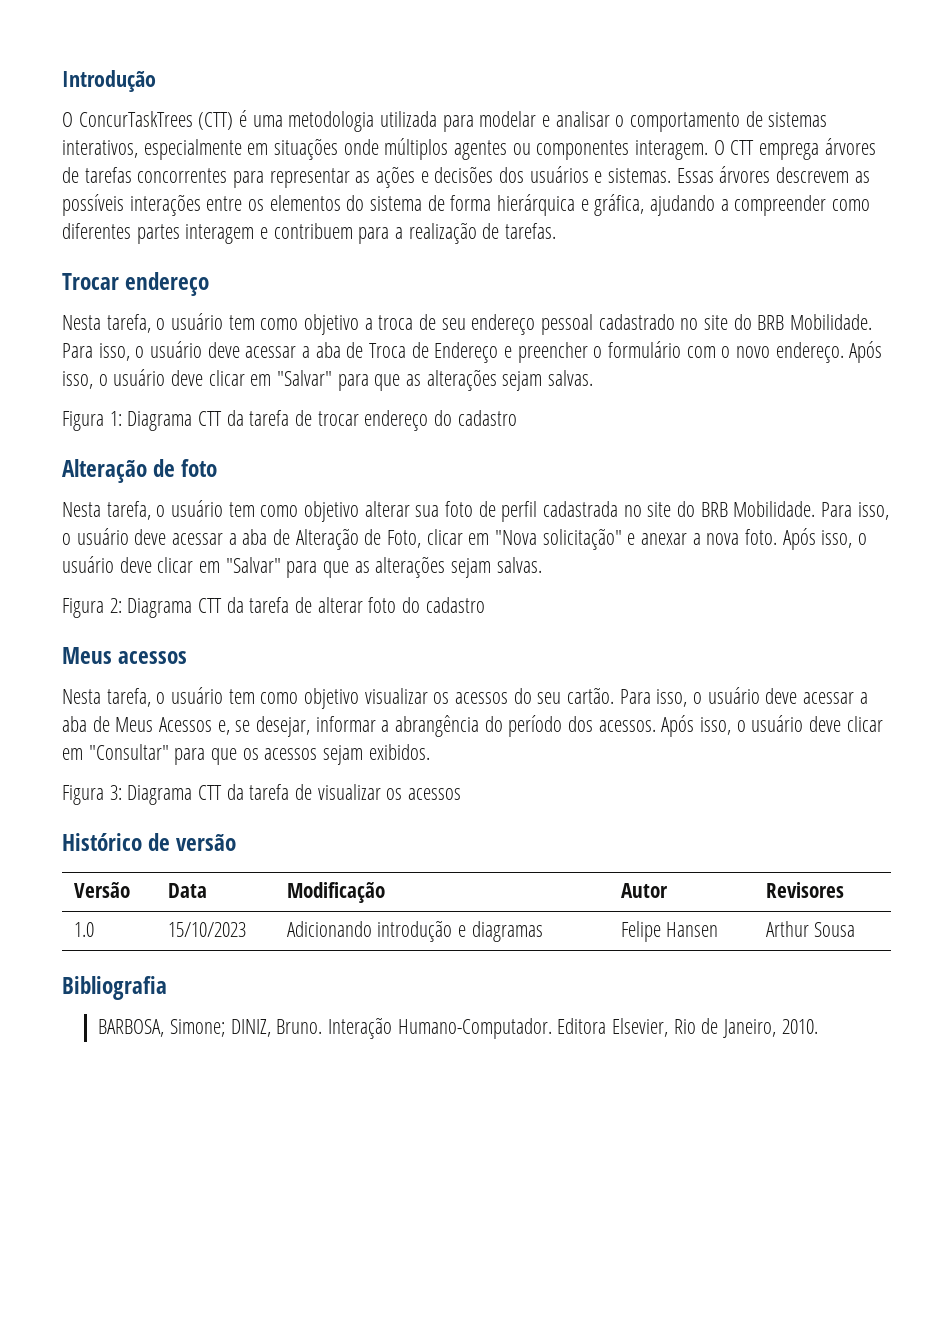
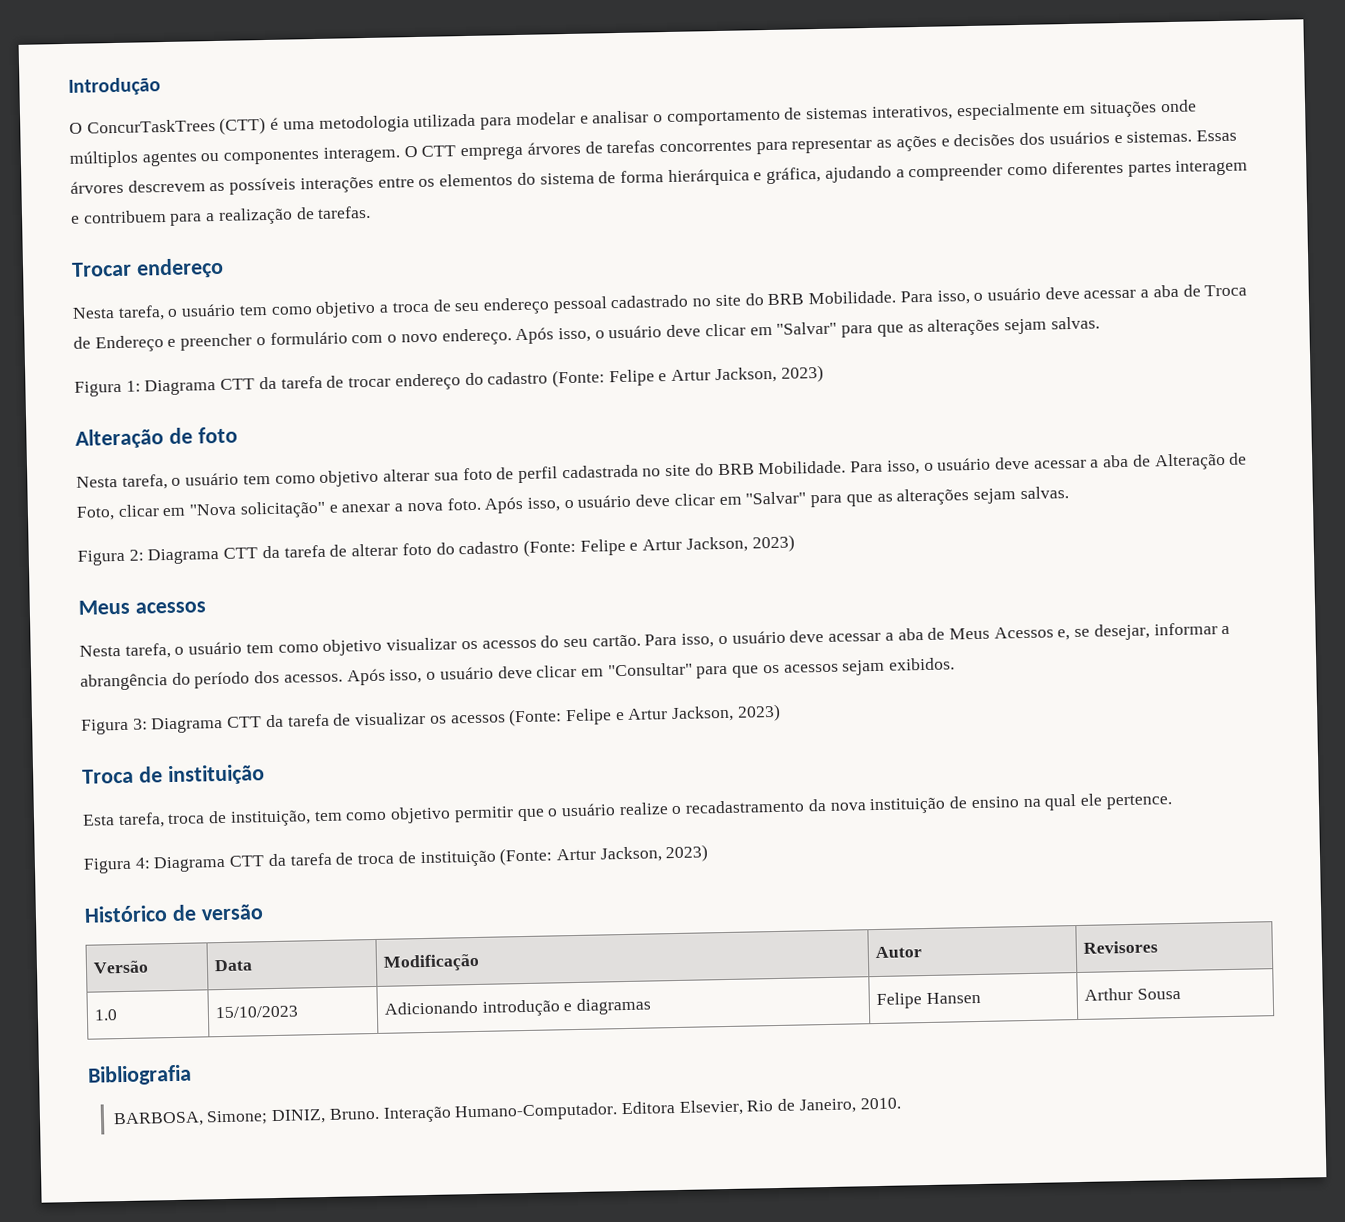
(517, 418) none -> [551,364,824,388] (Fonte: Felipe e Artur Jackson, 2023)
(485, 605) none -> [522,534,795,557] (Fonte: Felipe e Artur Jackson, 2023)
(462, 794) none -> [508,703,781,727] [82,764,265,786] [82,793,1173,829] [83,844,709,874] (Fonte: Felipe e Artur Jackson, 2023) // Troca de instituição // Esta tarefa, troca de instituição, tem como objetivo permitir que o usuário realize o recadastramento da nova instituição de ensino na qual ele pertence. // Figura 4: Diagrama CTT da tarefa de troca de instituição (Fonte: Artur Jackson, 2023)

